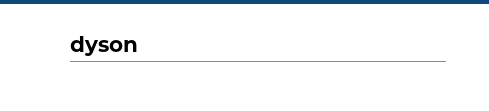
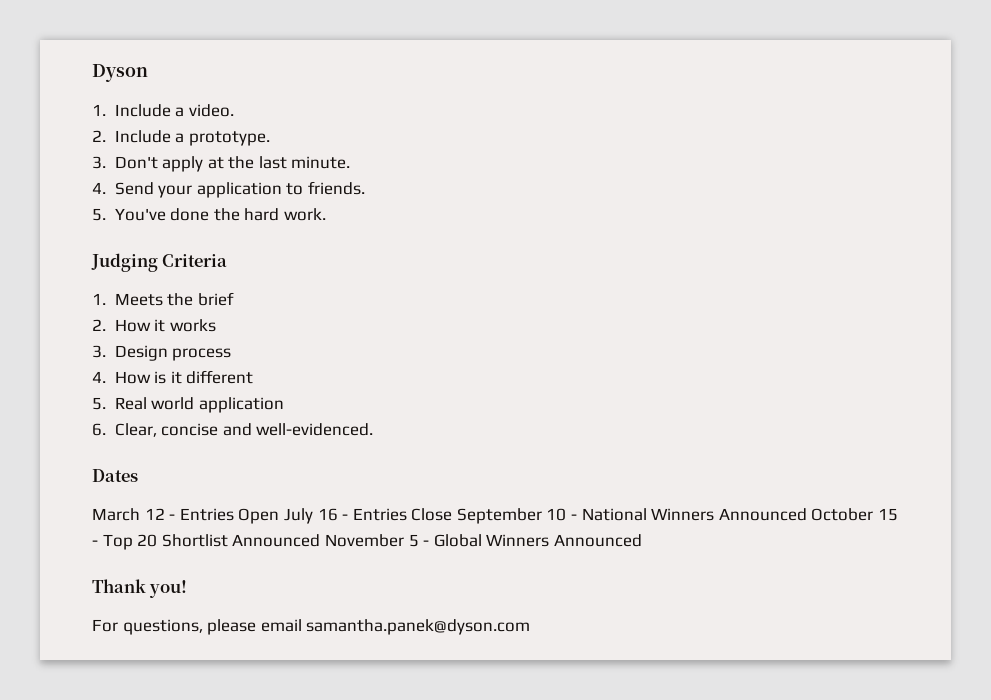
[70,36,138,56] dyson -> [92,64,148,82] [92,104,234,117] [92,130,270,146] [92,156,351,172] [92,181,365,198] [92,208,326,221] [91,253,228,272] [92,292,234,306] [92,319,216,332] [92,345,232,361] [92,370,254,384] [92,397,284,413] [92,423,374,437] [92,469,138,482] [92,508,899,524] [92,534,642,550] [92,579,188,598] [92,619,531,635] Dyson // 1. Include a video. // 2. Include a prototype. // 3. Don't apply at the last minute. // 4. Send your application to friends. // 5. You've done the hard work. // Judging Criteria // 1. Meets the brief // 2. How it works // 3. Design process // 4. How is it different // 5. Real world application // 6. Clear, concise and well-evidenced. // Dates // March 12 - Entries Open July 16 - Entries Close September 10 - National Winners Announced October 15 - Top 20 Shortlist Announced November 5 - Global Winners Announced // Thank you! // For questions, please email samantha.panek@dyson.com

